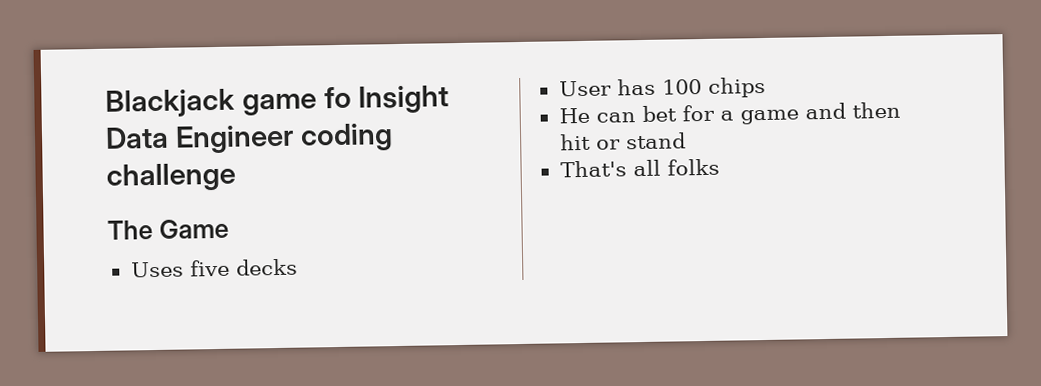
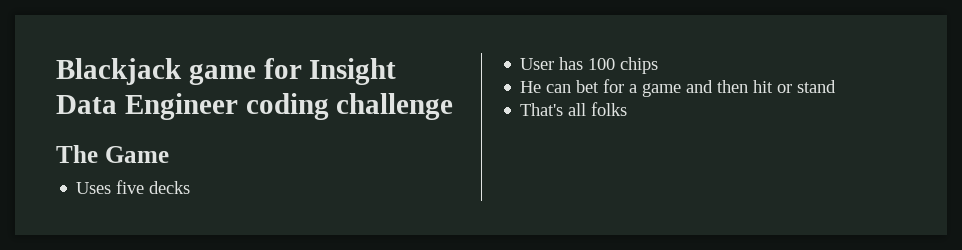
[323,86,352,109] fo -> [263,58,302,79] for

